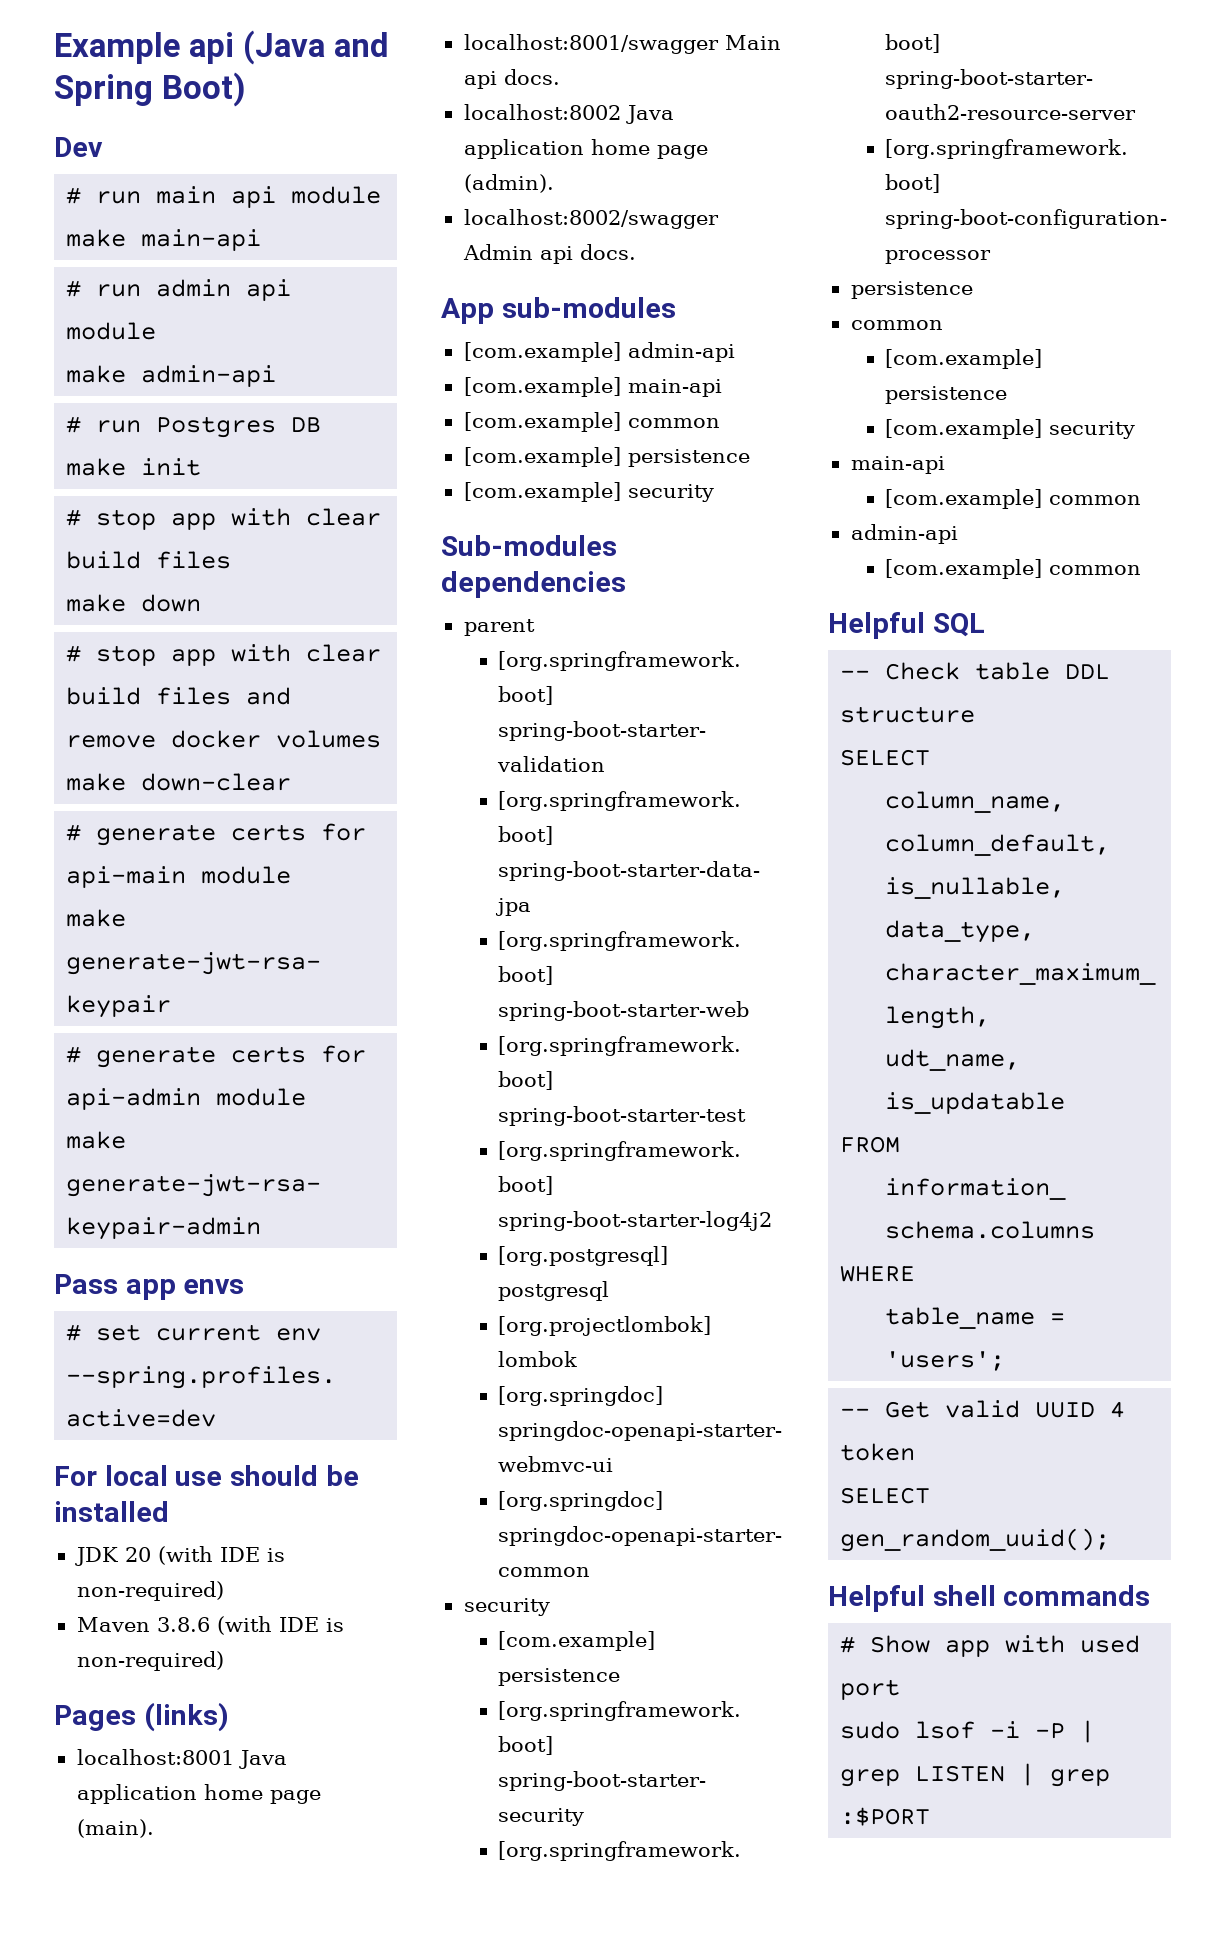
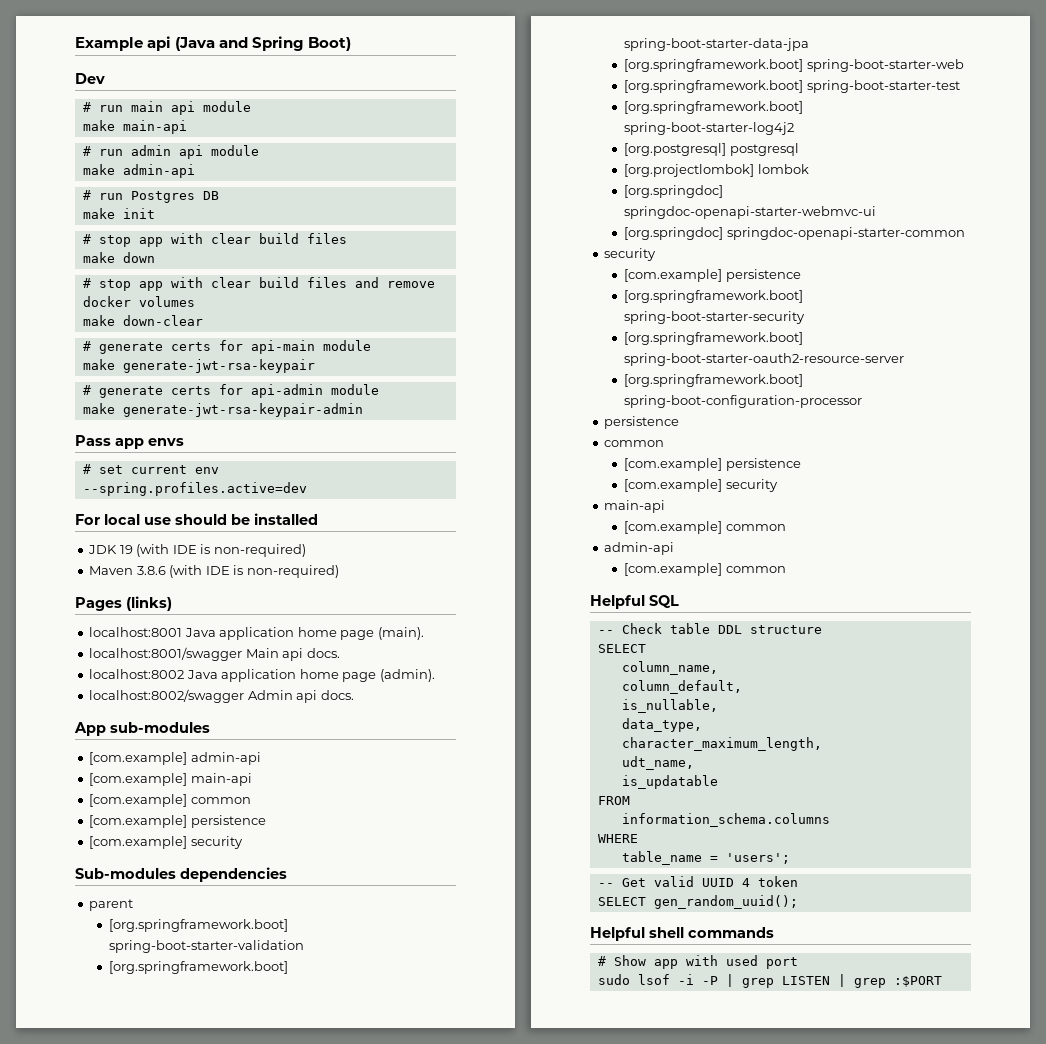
[124,1547,151,1562] 20 -> [119,545,133,554] 19

